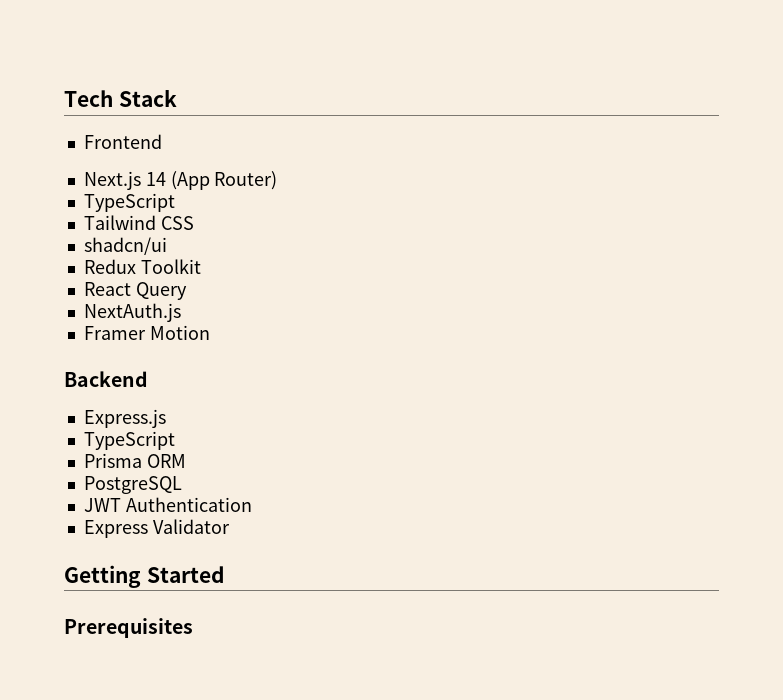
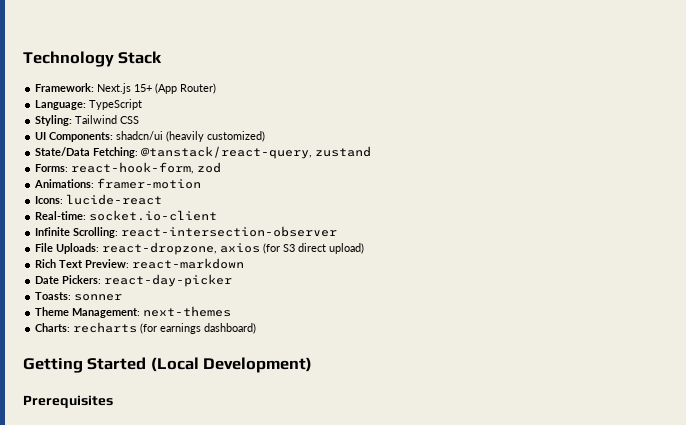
[64,90,113,107] Tech -> [23,51,114,67] Technology
[83,134,162,149] [83,171,166,190] Frontend // Next.js 14 -> [35,83,153,94] Framework: Next.js 15+
[83,193,175,212] TypeScript // -> [35,99,143,110] [35,115,73,126] Language: TypeScript // Styling:
(194, 223) none -> [35,132,114,142] UI Components:
[83,259,201,274] [83,282,187,300] [83,303,181,322] [83,325,210,340] [64,371,148,387] [83,409,166,428] [83,431,175,450] [83,453,186,468] [83,476,182,494] [83,497,252,512] [83,519,230,538] // Redux Toolkit // React Query // NextAuth.js // Framer Motion // Backend // Express.js // TypeScript // Prisma ORM // PostgreSQL // JWT Authentication // Express Validator -> [166,131,266,142] [35,146,372,159] [35,162,222,174] [34,178,202,189] [35,194,163,205] [35,210,218,221] [35,226,338,238] [35,242,365,255] [35,258,245,269] [35,274,233,287] [35,292,123,301] [35,306,232,318] [35,322,257,334] (heavily customized) // State/Data Fetching: @tanstack/react-query, zustand // Forms: react-hook-form, zod // Animations: framer-motion // Icons: lucide-react // Real-time: socket.io-client // Infinite Scrolling: react-intersection-observer // File Uploads: react-dropzone, axios (for S3 direct upload) // Rich Text Preview: react-markdown // Date Pickers: react-day-picker // Toasts: sonner // Theme Management: next-themes // Charts: recharts (for earnings dashboard)
(225, 574) none -> [150,357,313,373] (Local Development)

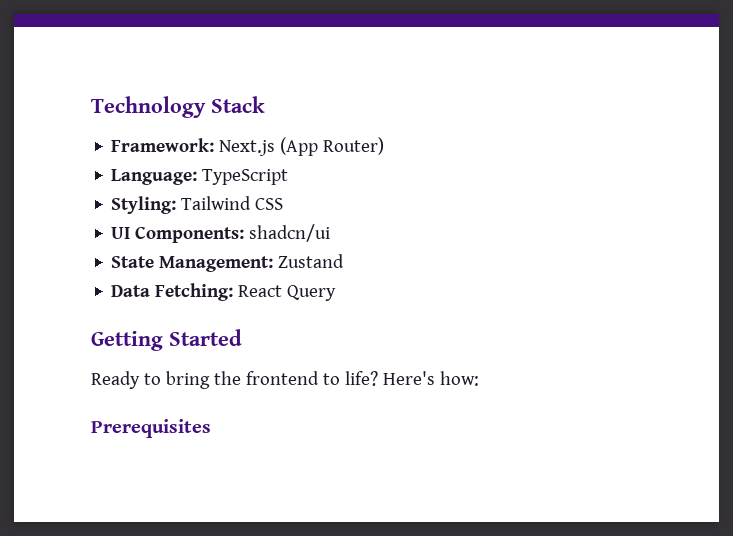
[134,84,153,92] 15+ -> (276, 148) none
[166,131,266,142] [35,146,372,159] [35,162,222,174] [34,178,202,189] [35,194,163,205] [35,210,218,221] [35,226,338,238] [35,242,365,255] [35,258,245,269] [35,274,233,287] [35,292,123,301] [35,306,232,318] [35,322,257,334] [23,357,313,373] (heavily customized) // State/Data Fetching: @tanstack/react-query, zustand // Forms: react-hook-form, zod // Animations: framer-motion // Icons: lucide-react // Real-time: socket.io-client // Infinite Scrolling: react-intersection-observer // File Uploads: react-dropzone, axios (for S3 direct upload) // Rich Text Preview: react-markdown // Date Pickers: react-day-picker // Toasts: sonner // Theme Management: next-themes // Charts: recharts (for earnings dashboard) // Getting Started (Local Development) -> [111,254,345,272] [111,283,337,301] [91,329,242,351] [91,371,479,389] // State Management: Zustand // Data Fetching: React Query // Getting Started // Ready to bring the frontend to life? Here's how:

